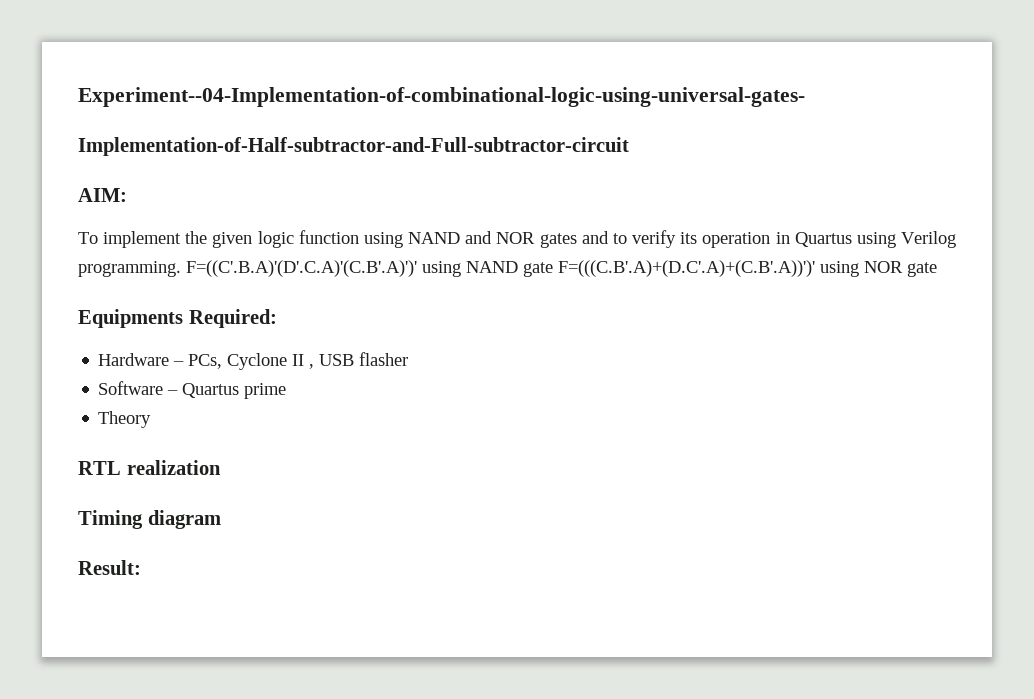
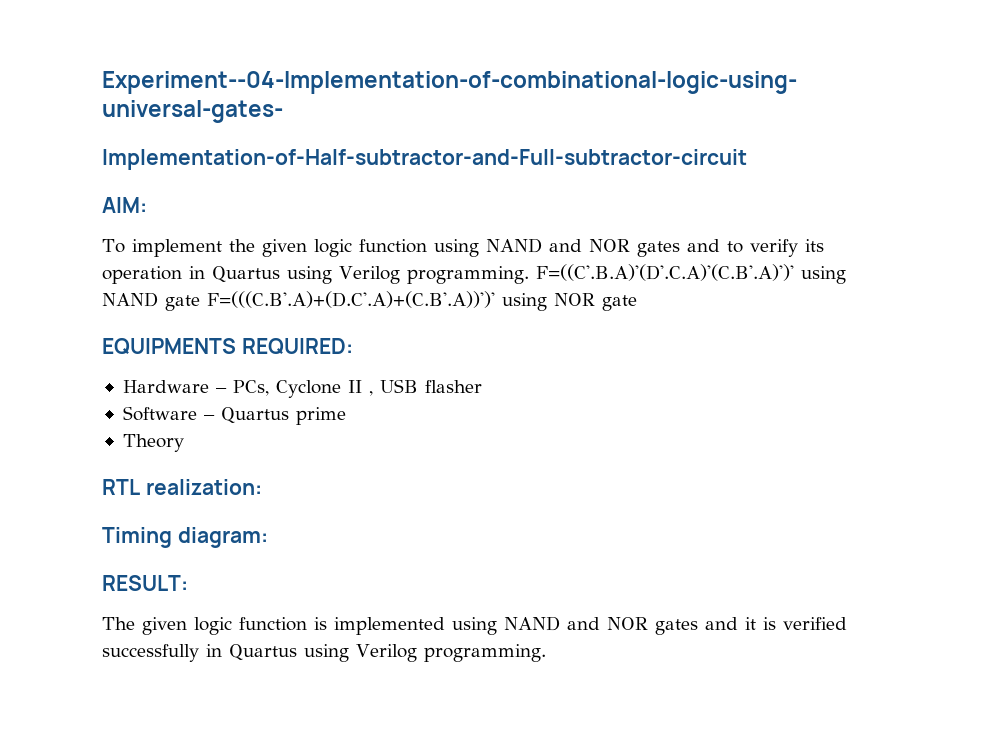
[78,309,277,328] Equipments Required: -> [102,338,353,355] EQUIPMENTS REQUIRED:
[126,460,221,475] realization -> [145,479,262,495] realization:
[147,510,221,529] [78,560,141,575] diagram // Result: -> [177,527,268,548] [102,575,188,591] [102,616,847,635] [102,644,546,662] diagram: // RESULT: // The given logic function is implemented using NAND and NOR gates and it is verified successfully in Quartus using Verilog programming.

